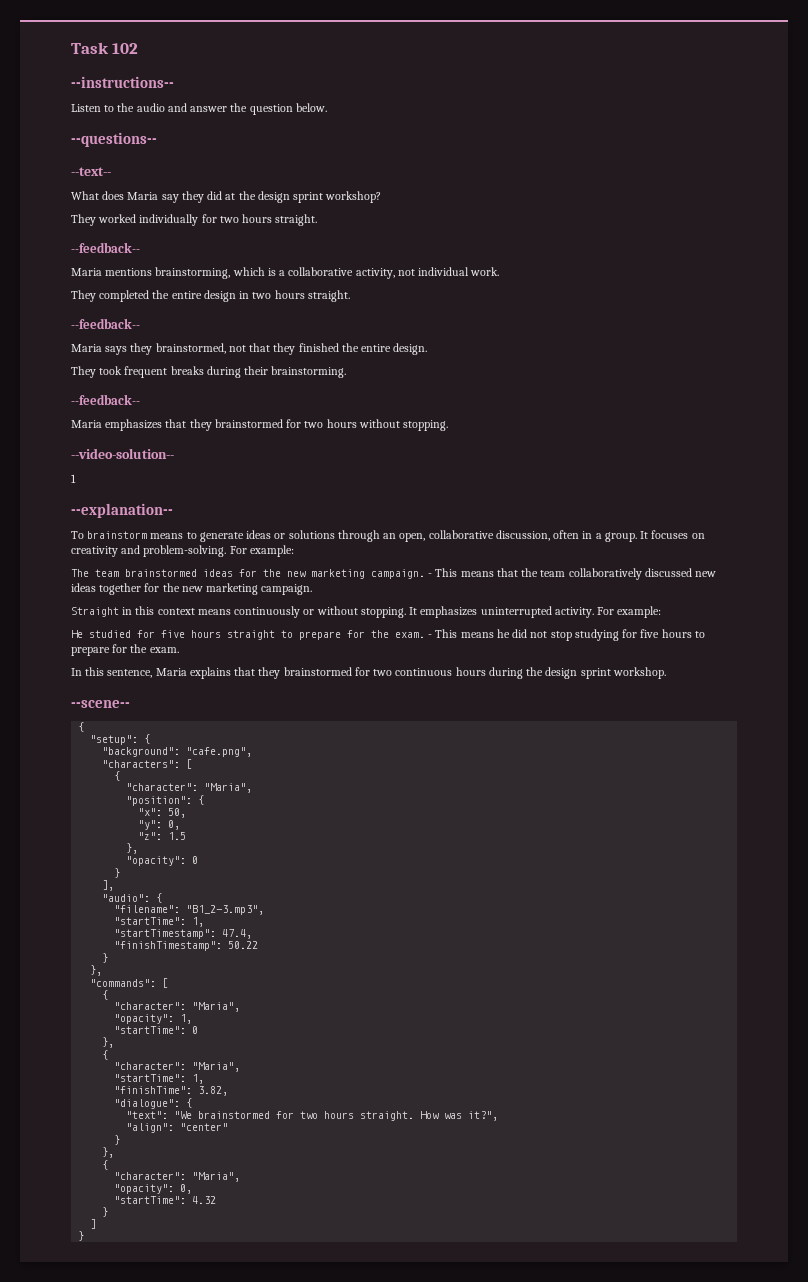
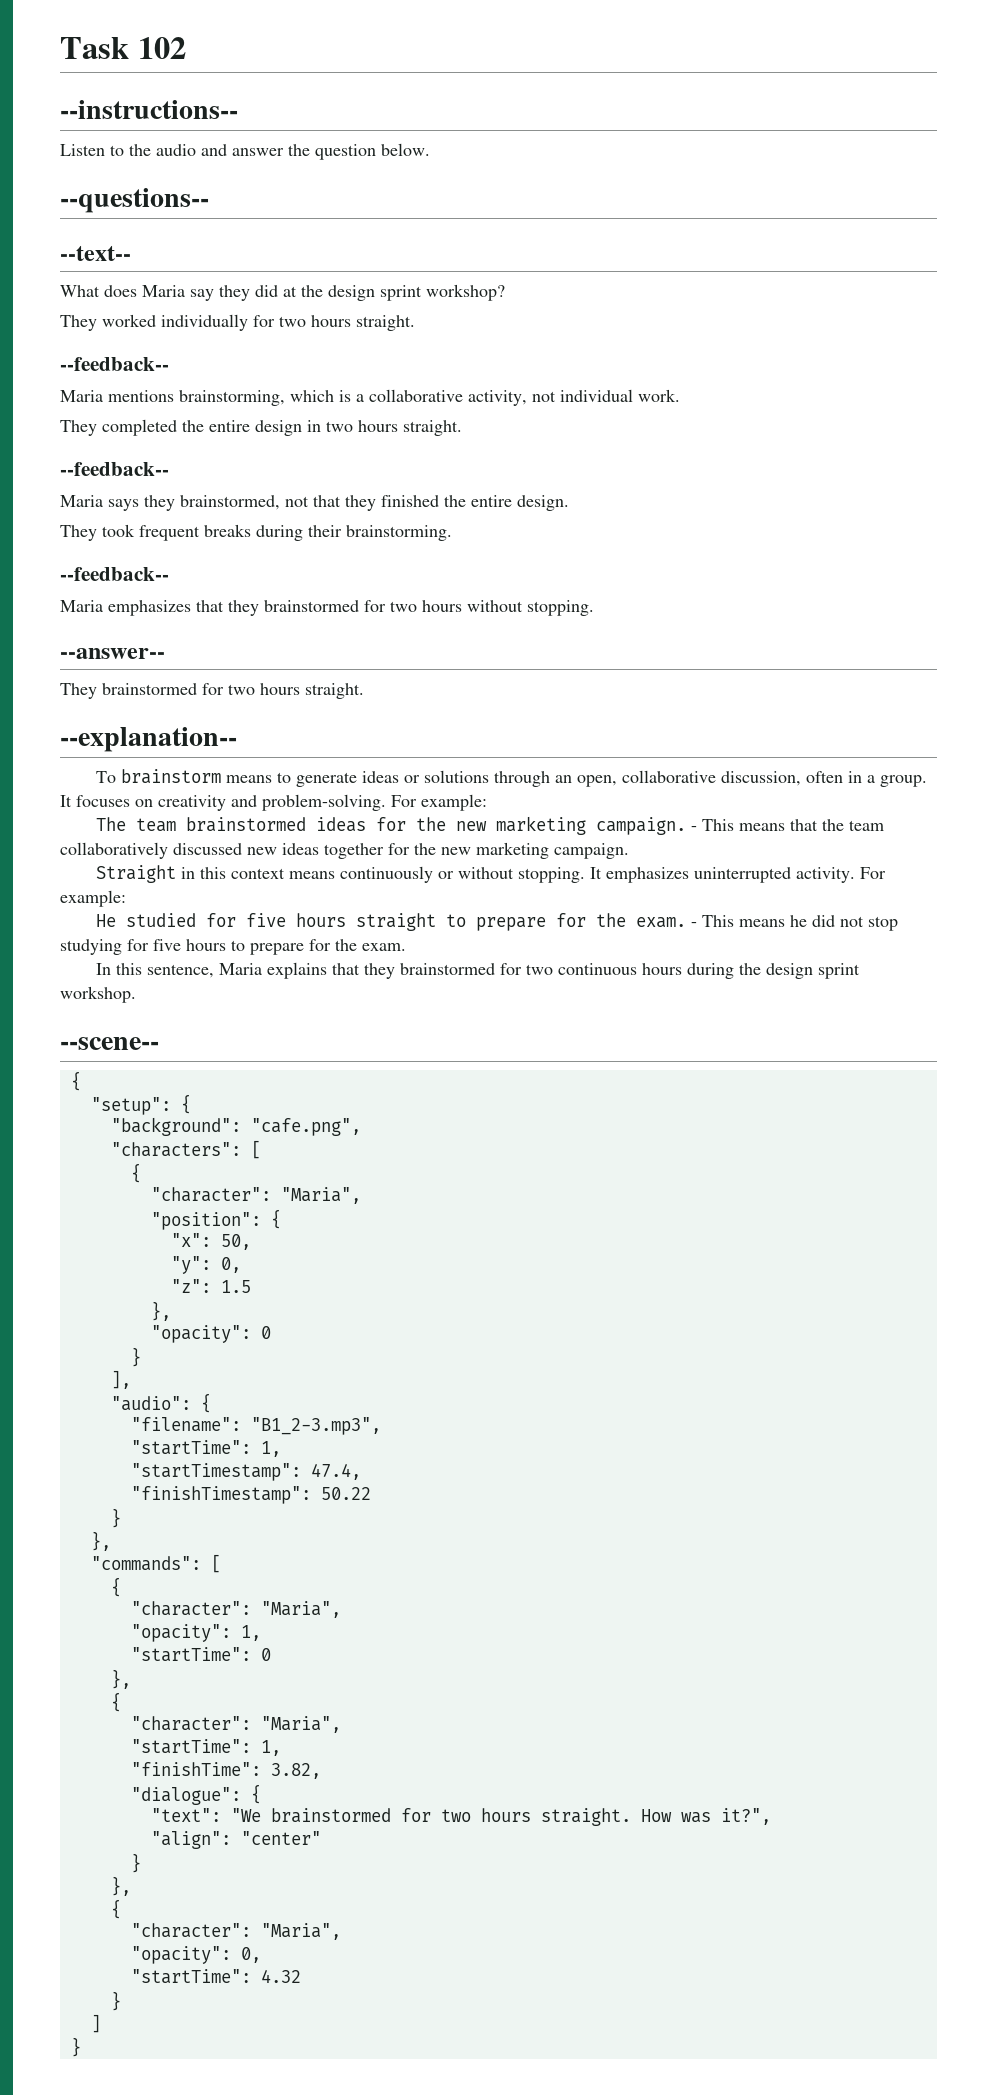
[71,448,174,459] [71,474,76,483] --video-solution-- // 1 -> [60,648,165,659] [60,683,364,699] --answer-- // They brainstormed for two hours straight.

